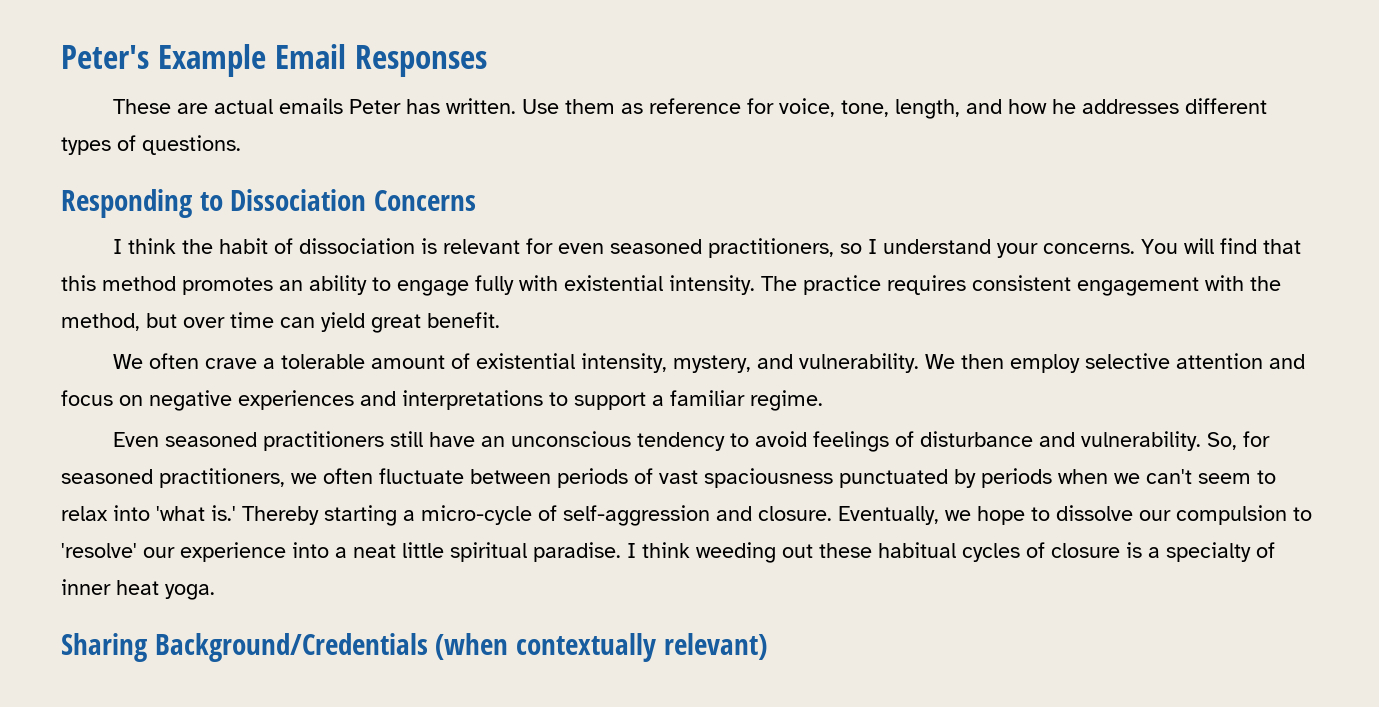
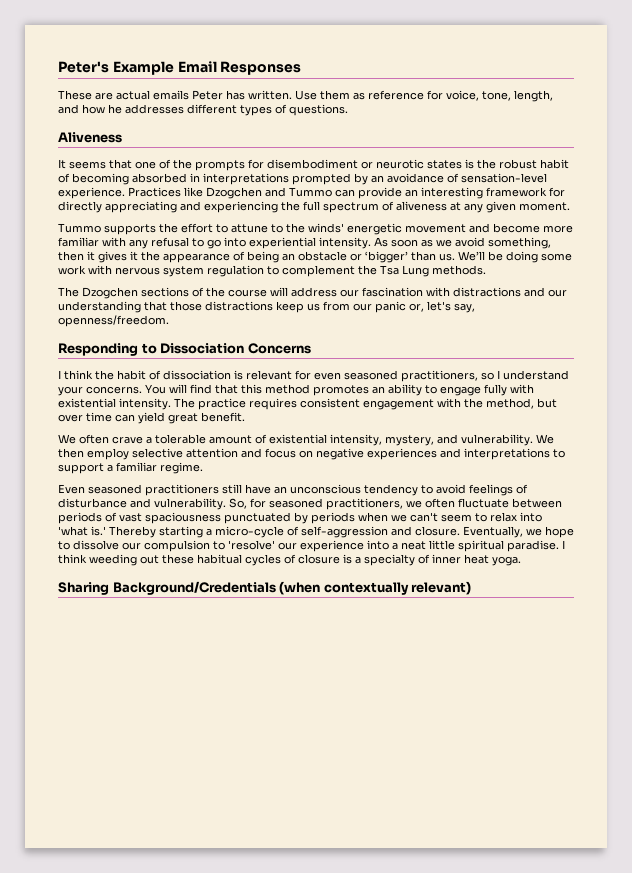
(241, 145) none -> [58,132,122,143] [58,159,569,171] [58,173,547,185] [58,187,565,199] [58,201,570,213] [58,223,573,235] [58,237,551,249] [58,251,572,263] [58,265,486,277] [58,287,567,299] [58,301,475,313] [58,315,169,327] // Aliveness // It seems that one of the prompts for disembodiment or neurotic states is the robust habit of becoming absorbed in interpretations prompted by an avoidance of sensation-level experience. Practices like Dzogchen and Tummo can provide an interesting framework for directly appreciating and experiencing the full spectrum of aliveness at any given moment. // Tummo supports the effort to attune to the winds' energetic movement and become more familiar with any refusal to go into experiential intensity. As soon as we avoid something, then it gives it the appearance of being an obstacle or ‘bigger’ than us. We’ll be doing some work with nervous system regulation to complement the Tsa Lung methods. // The Dzogchen sections of the course will address our fascination with distractions and our understanding that those distractions keep us from our panic or, let's say, openness/freedom.

